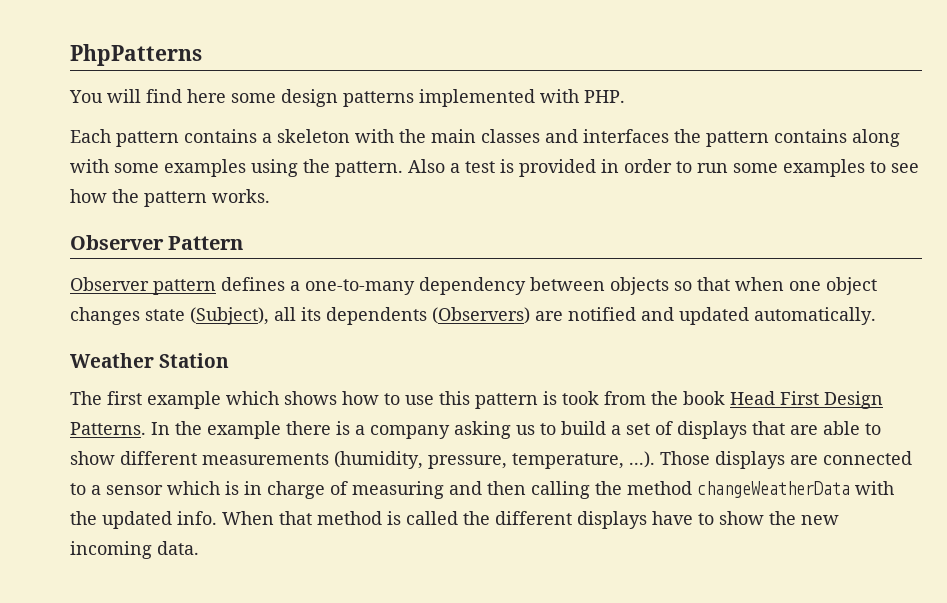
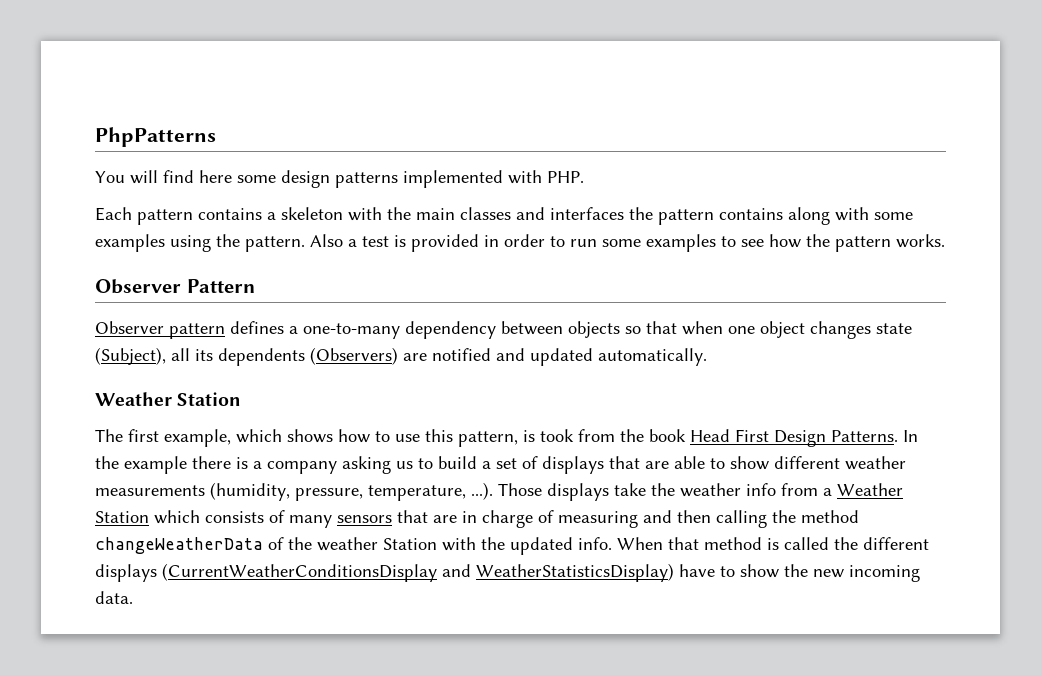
[147,391,221,409] example -> [164,429,231,447] example,
[475,393,538,409] pattern -> [458,431,518,447] pattern,
(197, 458) none -> [845,456,906,470] weather
[790,451,912,465] [70,481,239,495] are connected to a sensor which is -> [614,483,903,497] [95,510,457,528] take the weather info from a Weather Station which consists of many sensors that are
(850, 489) none -> [268,537,437,551] of the weather Station
(647, 520) none -> [162,563,674,582] (CurrentWeatherConditionsDisplay and WeatherStatisticsDisplay)

